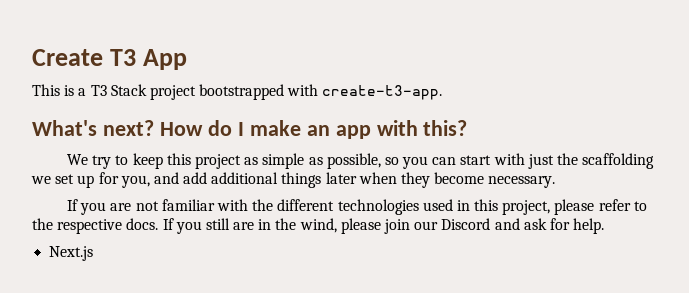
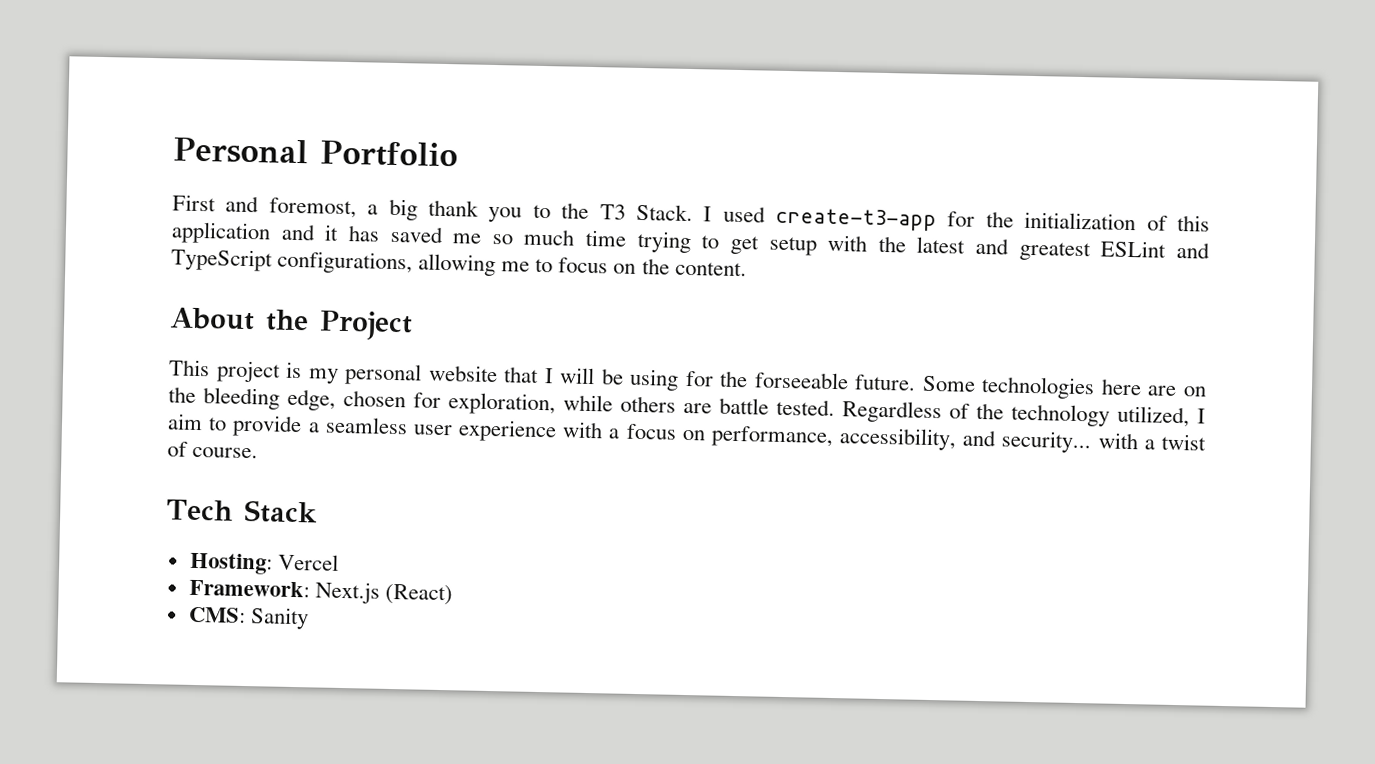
[32,49,187,70] [32,84,443,100] [32,120,468,139] [67,153,655,169] [31,172,556,188] [67,199,647,215] [32,218,605,234] [49,246,94,261] Create T3 App // This is a T3 Stack project bootstrapped with create-t3-app. // What's next? How do I make an app with this? // We try to keep this project as simple as possible, so you can start with just the scaffolding we set up for you, and add additional things later when they become necessary. // If you are not familiar with the different technologies used in this project, please refer to the respective docs. If you still are in the wind, please join our Discord and ask for help. // Next.js -> [173,137,458,168] [172,194,1211,232] [171,221,1211,262] [171,248,747,277] [169,307,413,341] [169,359,1207,400] [168,386,1206,428] [167,413,1207,454] [167,441,259,459] [166,499,318,524] [188,552,339,575] [188,579,453,606] [187,606,309,630] Personal Portfolio // First and foremost, a big thank you to the T3 Stack. I used create-t3-app for the initialization of this application and it has saved me so much time trying to get setup with the latest and greatest ESLint and TypeScript configurations, allowing me to focus on the content. // About the Project // This project is my personal website that I will be using for the forseeable future. Some technologies here are on the bleeding edge, chosen for exploration, while others are battle tested. Regardless of the technology utilized, I aim to provide a seamless user experience with a focus on performance, accessibility, and security... with a twist of course. // Tech Stack // Hosting: Vercel // Framework: Next.js (React) // CMS: Sanity

